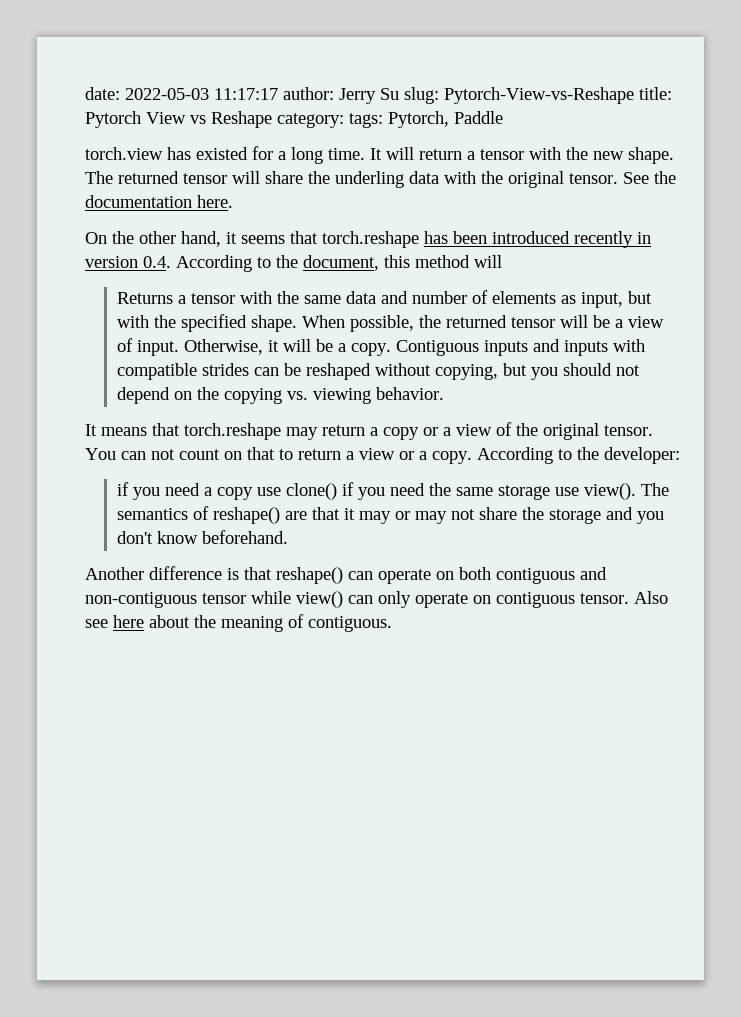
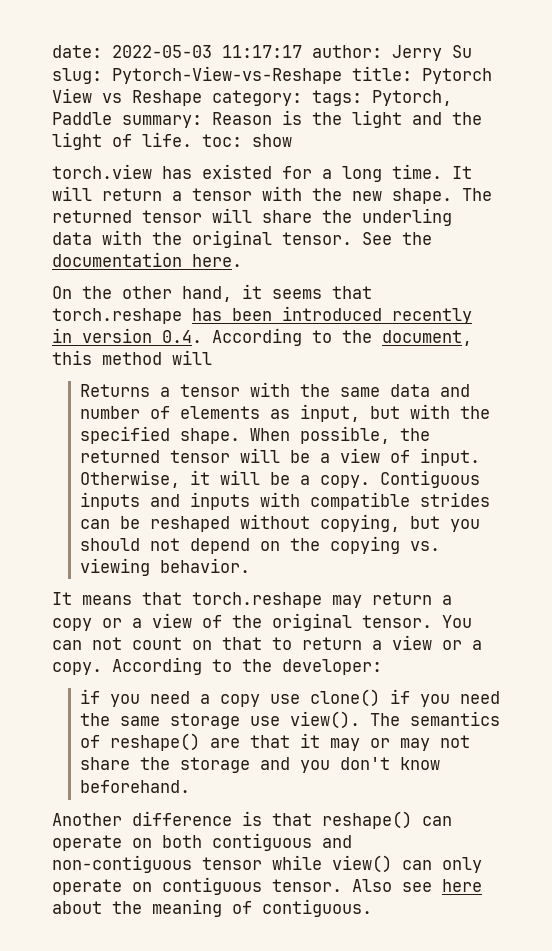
(503, 117) none -> [122,110,482,128] [52,132,292,150] summary: Reason is the light and the light of life. toc: show

